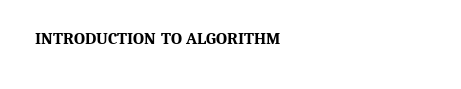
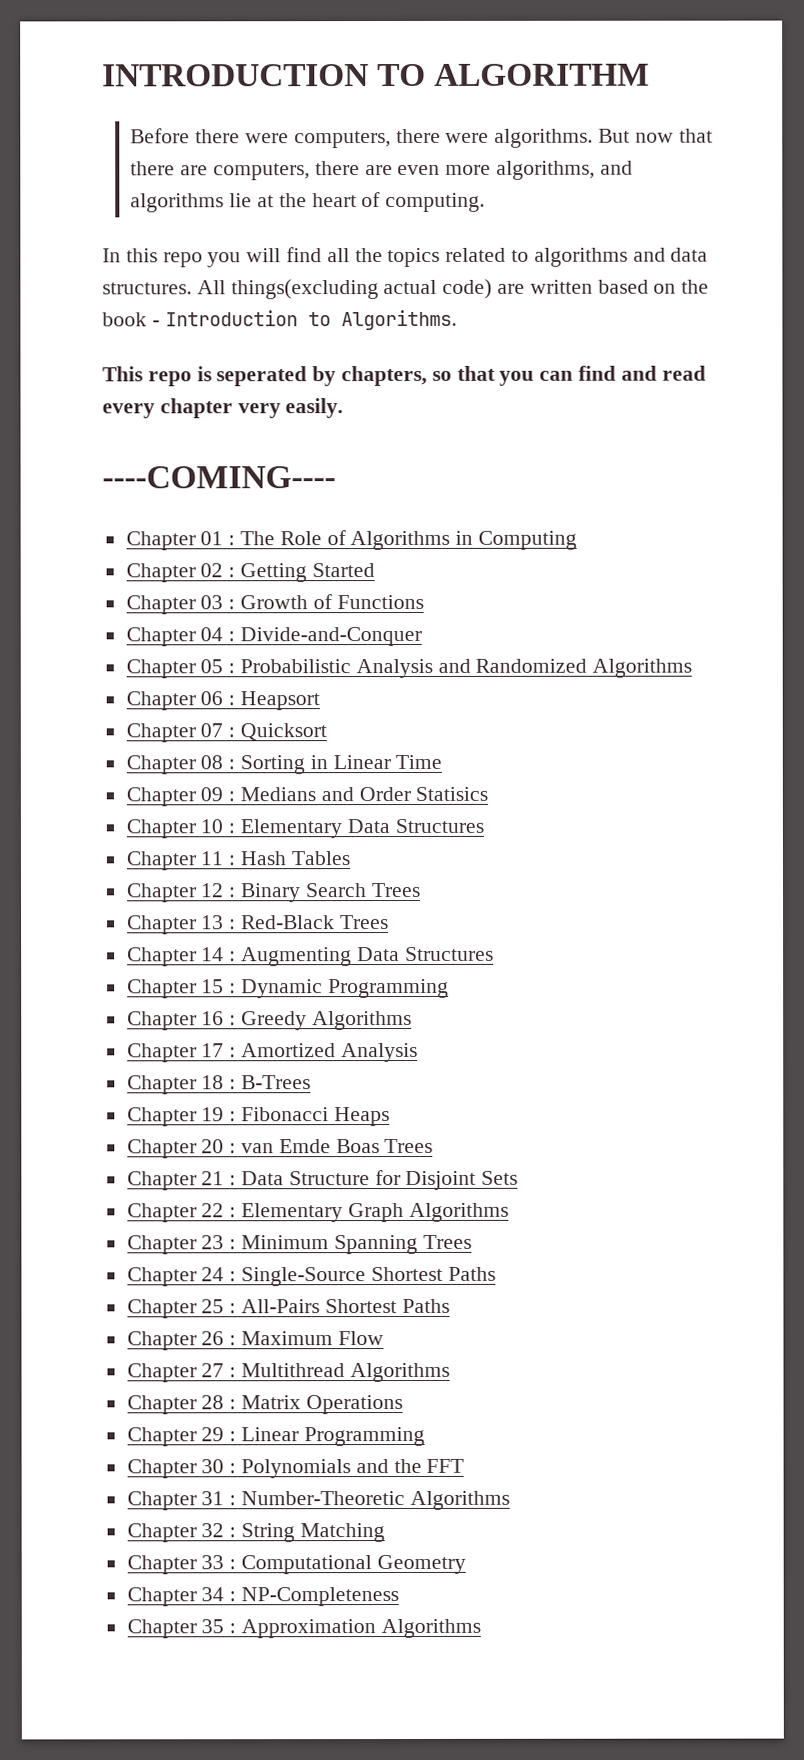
(281, 38) none -> [130,128,713,149] [130,160,633,181] [130,192,486,213] [102,247,709,268] [102,278,710,300] [102,309,457,331] [102,365,706,387] [102,398,344,419] [102,466,336,489] [125,530,578,551] [125,563,375,583] [125,594,424,615] [125,626,423,647] [125,658,693,679] [125,691,321,711] [125,723,328,743] [125,754,443,775] [125,786,489,807] [125,818,484,839] [125,851,350,871] [126,882,421,903] [126,915,389,935] [126,946,494,967] [126,978,449,999] [126,1010,412,1031] [126,1042,418,1063] [126,1075,312,1095] [126,1107,390,1127] [126,1138,434,1159] [126,1170,519,1191] [126,1202,509,1223] [126,1234,472,1255] [126,1266,496,1287] [126,1298,450,1319] [126,1331,384,1351] [126,1362,450,1383] [126,1394,403,1415] [126,1426,425,1447] [126,1458,465,1479] [126,1490,510,1511] [126,1523,385,1543] [126,1554,466,1575] [126,1587,400,1607] [126,1618,481,1639] // Before there were computers, there were algorithms. But now that there are computers, there are even more algorithms, and algorithms lie at the heart of computing. // In this repo you will find all the topics related to algorithms and data structures. All things(excluding actual code) are written based on the book - Introduction to Algorithms. // This repo is seperated by chapters, so that you can find and read every chapter very easily. // ----COMING---- // Chapter 01 : The Role of Algorithms in Computing // Chapter 02 : Getting Started // Chapter 03 : Growth of Functions // Chapter 04 : Divide-and-Conquer // Chapter 05 : Probabilistic Analysis and Randomized Algorithms // Chapter 06 : Heapsort // Chapter 07 : Quicksort // Chapter 08 : Sorting in Linear Time // Chapter 09 : Medians and Order Statisics // Chapter 10 : Elementary Data Structures // Chapter 11 : Hash Tables // Chapter 12 : Binary Search Trees // Chapter 13 : Red-Black Trees // Chapter 14 : Augmenting Data Structures // Chapter 15 : Dynamic Programming // Chapter 16 : Greedy Algorithms // Chapter 17 : Amortized Analysis // Chapter 18 : B-Trees // Chapter 19 : Fibonacci Heaps // Chapter 20 : van Emde Boas Trees // Chapter 21 : Data Structure for Disjoint Sets // Chapter 22 : Elementary Graph Algorithms // Chapter 23 : Minimum Spanning Trees // Chapter 24 : Single-Source Shortest Paths // Chapter 25 : All-Pairs Shortest Paths // Chapter 26 : Maximum Flow // Chapter 27 : Multithread Algorithms // Chapter 28 : Matrix Operations // Chapter 29 : Linear Programming // Chapter 30 : Polynomials and the FFT // Chapter 31 : Number-Theoretic Algorithms // Chapter 32 : String Matching // Chapter 33 : Computational Geometry // Chapter 34 : NP-Completeness // Chapter 35 : Approximation Algorithms

